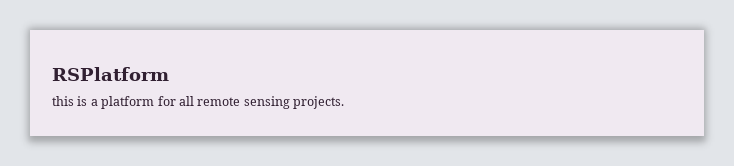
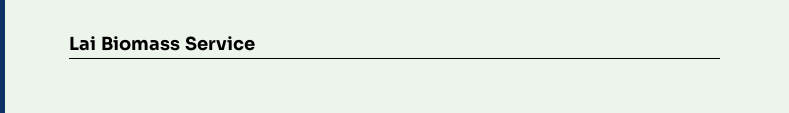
[52,67,169,81] [52,96,344,109] RSPlatform // this is a platform for all remote sensing projects. -> [69,36,255,51] Lai Biomass Service

